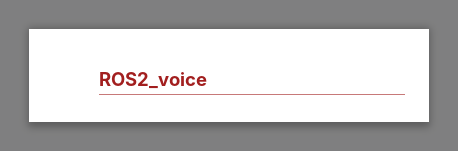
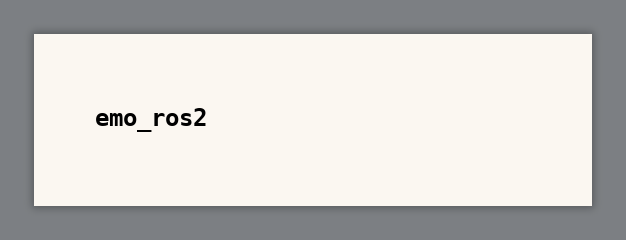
[99,72,207,89] ROS2_voice -> [95,108,207,132] emo_ros2

